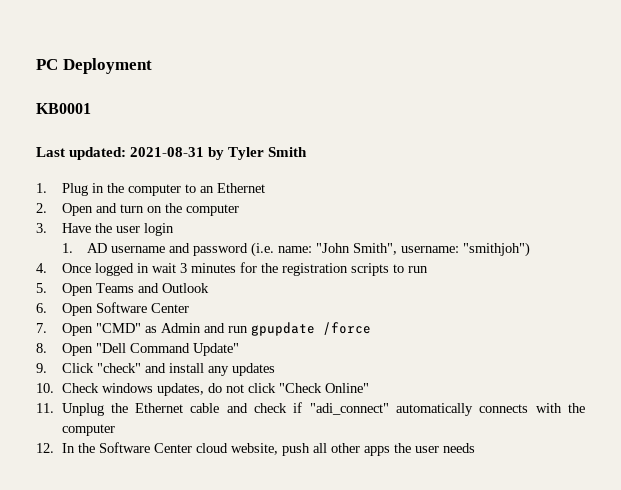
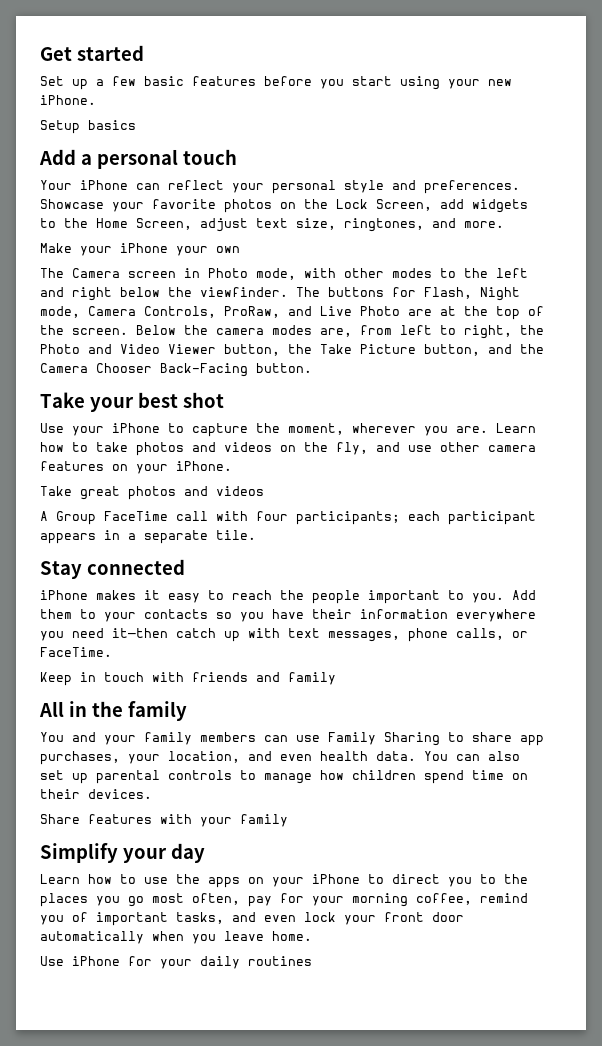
[36,58,152,74] [36,103,91,114] [36,147,308,160] [36,183,265,196] [36,203,239,216] [36,223,174,236] [61,242,531,257] [36,262,428,276] [36,283,209,296] [36,302,189,316] [36,322,371,336] [36,343,239,356] [36,363,275,376] [36,383,369,396] [36,402,586,416] [61,424,115,436] [36,442,475,456] PC Deployment // KB0001 // Last updated: 2021-08-31 by Tyler Smith // 1. Plug in the computer to an Ethernet // 2. Open and turn on the computer // 3. Have the user login // 1. AD username and password (i.e. name: "John Smith", username: "smithjoh") // 4. Once logged in wait 3 minutes for the registration scripts to run // 5. Open Teams and Outlook // 6. Open Software Center // 7. Open "CMD" as Admin and run gpupdate /force // 8. Open "Dell Command Update" // 9. Click "check" and install any updates // 10. Check windows updates, do not click "Check Online" // 11. Unplug the Ethernet cable and check if "adi_connect" automatically connects with the computer // 12. In the Software Center cloud website, push all other apps the user needs -> [40,45,144,61] [40,76,512,90] [40,95,96,105] [40,120,136,134] [39,149,237,169] [40,180,520,194] [40,199,528,213] [40,218,504,232] [40,243,240,256] [40,268,528,280] [40,287,520,301] [40,306,544,320] [40,325,544,339] [40,344,544,356] [40,363,312,377] [40,392,224,412] [40,423,536,437] [40,442,536,456] [40,461,232,474] [40,486,264,500] [40,511,536,525] [40,530,256,544] [40,559,185,579] [40,590,536,604] [40,609,536,622] [40,628,528,642] [40,647,112,657] [40,672,336,686] [39,701,187,721] [40,732,544,746] [40,751,520,765] [40,770,528,784] [40,789,152,799] [40,814,288,827] [40,843,205,863] [40,874,528,888] [40,893,528,907] [40,912,464,926] [40,931,312,944] [40,956,312,969] Get started // Set up a few basic features before you start using your new iPhone. // Setup basics // Add a personal touch // Your iPhone can reflect your personal style and preferences. Showcase your favorite photos on the Lock Screen, add widgets to the Home Screen, adjust text size, ringtones, and more. // Make your iPhone your own // The Camera screen in Photo mode, with other modes to the left and right below the viewfinder. The buttons for Flash, Night mode, Camera Controls, ProRaw, and Live Photo are at the top of the screen. Below the camera modes are, from left to right, the Photo and Video Viewer button, the Take Picture button, and the Camera Chooser Back-Facing button. // Take your best shot // Use your iPhone to capture the moment, wherever you are. Learn how to take photos and videos on the fly, and use other camera features on your iPhone. // Take great photos and videos // A Group FaceTime call with four participants; each participant appears in a separate tile. // Stay connected // iPhone makes it easy to reach the people important to you. Add them to your contacts so you have their information everywhere you need it—then catch up with text messages, phone calls, or FaceTime. // Keep in touch with friends and family // All in the family // You and your family members can use Family Sharing to share app purchases, your location, and even health data. You can also set up parental controls to manage how children spend time on their devices. // Share features with your family // Simplify your day // Learn how to use the apps on your iPhone to direct you to the places you go most often, pay for your morning coffee, remind you of important tasks, and even lock your front door automatically when you leave home. // Use iPhone for your daily routines

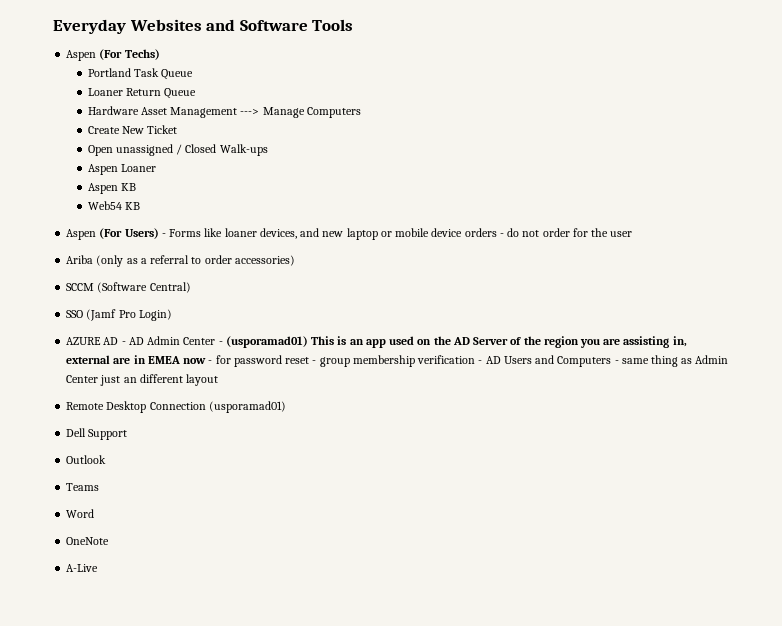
[40,45,144,61] [40,76,512,90] [40,95,96,105] [40,120,136,134] [39,149,237,169] [40,180,520,194] [40,199,528,213] [40,218,504,232] [40,243,240,256] [40,268,528,280] [40,287,520,301] [40,306,544,320] [40,325,544,339] [40,344,544,356] [40,363,312,377] [40,392,224,412] [40,423,536,437] [40,442,536,456] [40,461,232,474] [40,486,264,500] [40,511,536,525] [40,530,256,544] [40,559,185,579] [40,590,536,604] [40,609,536,622] [40,628,528,642] [40,647,112,657] [40,672,336,686] [39,701,187,721] [40,732,544,746] [40,751,520,765] [40,770,528,784] [40,789,152,799] [40,814,288,827] [40,843,205,863] [40,874,528,888] [40,893,528,907] [40,912,464,926] [40,931,312,944] [40,956,312,969] Get started // Set up a few basic features before you start using your new iPhone. // Setup basics // Add a personal touch // Your iPhone can reflect your personal style and preferences. Showcase your favorite photos on the Lock Screen, add widgets to the Home Screen, adjust text size, ringtones, and more. // Make your iPhone your own // The Camera screen in Photo mode, with other modes to the left and right below the viewfinder. The buttons for Flash, Night mode, Camera Controls, ProRaw, and Live Photo are at the top of the screen. Below the camera modes are, from left to right, the Photo and Video Viewer button, the Take Picture button, and the Camera Chooser Back-Facing button. // Take your best shot // Use your iPhone to capture the moment, wherever you are. Learn how to take photos and videos on the fly, and use other camera features on your iPhone. // Take great photos and videos // A Group FaceTime call with four participants; each participant appears in a separate tile. // Stay connected // iPhone makes it easy to reach the people important to you. Add them to your contacts so you have their information everywhere you need it—then catch up with text messages, phone calls, or FaceTime. // Keep in touch with friends and family // All in the family // You and your family members can use Family Sharing to share app purchases, your location, and even health data. You can also set up parental controls to manage how children spend time on their devices. // Share features with your family // Simplify your day // Learn how to use the apps on your iPhone to direct you to the places you go most often, pay for your morning coffee, remind you of important tasks, and even lock your front door automatically when you leave home. // Use iPhone for your daily routines -> [53,19,354,34] [66,49,160,61] [87,68,194,80] [87,88,197,99] [87,106,361,118] [87,125,178,134] [87,144,268,156] [87,164,156,175] [87,183,136,194] [87,201,140,210] [66,228,633,240] [66,255,295,267] [66,282,191,293] [66,309,172,321] [66,336,687,348] [66,355,729,367] [66,374,219,386] [66,401,286,413] [66,428,128,440] [66,455,107,464] [66,483,100,491] [66,509,95,518] [66,537,110,545] [66,564,99,572] Everyday Websites and Software Tools // Aspen (For Techs) // Portland Task Queue // Loaner Return Queue // Hardware Asset Management ---> Manage Computers // Create New Ticket // Open unassigned / Closed Walk-ups // Aspen Loaner // Aspen KB // Web54 KB // Aspen (For Users) - Forms like loaner devices, and new laptop or mobile device orders - do not order for the user // Ariba (only as a referral to order accessories) // SCCM (Software Central) // SSO (Jamf Pro Login) // AZURE AD - AD Admin Center - (usporamad01) This is an app used on the AD Server of the region you are assisting in, external are in EMEA now - for password reset - group membership verification - AD Users and Computers - same thing as Admin Center just an different layout // Remote Desktop Connection (usporamad01) // Dell Support // Outlook // Teams // Word // OneNote // A-Live

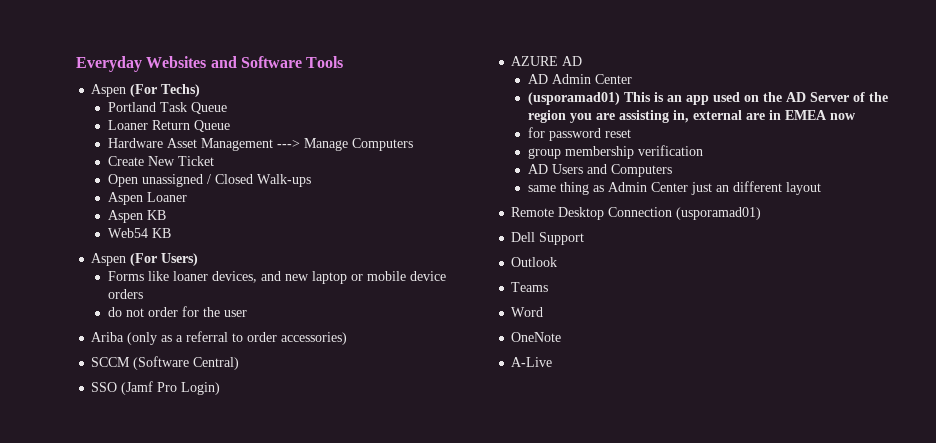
[161,233,166,237] - -> (199, 259) //
[499,233,504,237] - -> (144, 294) //
[121,341,126,345] - -> (583, 61) //
[218,341,223,345] - -> (633, 79) //
[208,360,213,364] - -> (857, 116) //
[312,360,317,364] - -> (632, 133) //
[478,360,483,364] - -> (704, 150) //
[614,360,619,364] - -> (673, 170) //

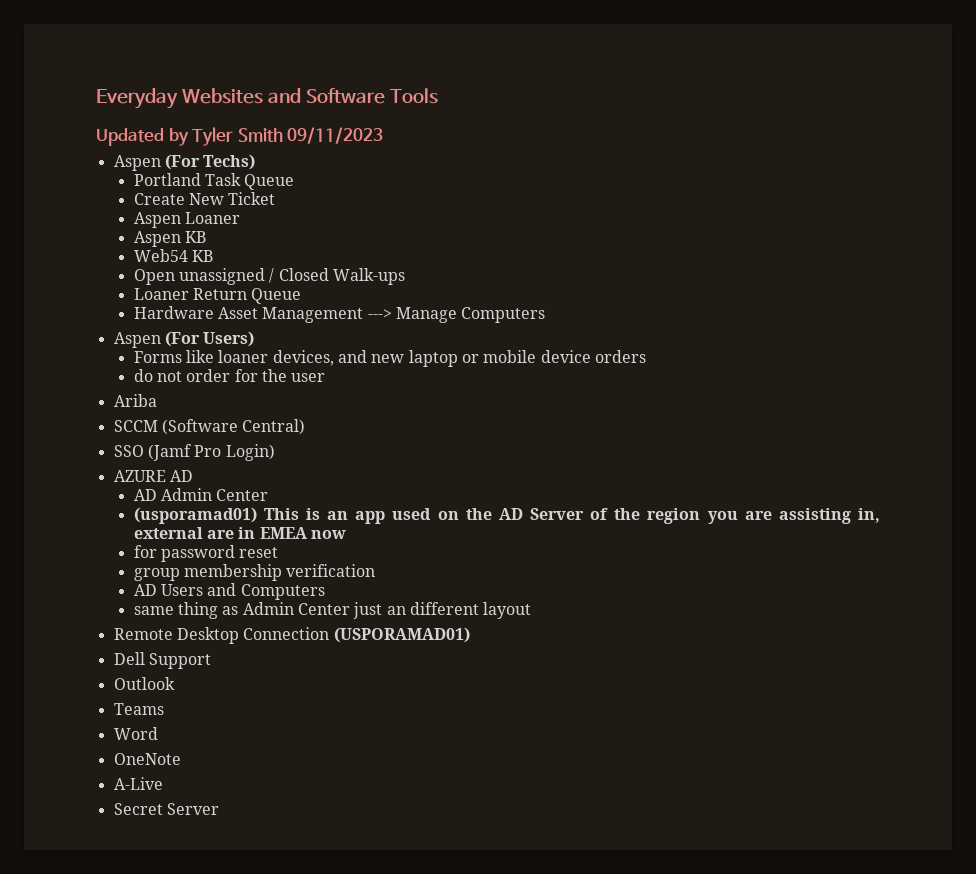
(344, 62) none -> [96,127,384,146] // Updated by Tyler Smith 09/11/2023
(228, 108) none -> [133,192,276,205] [133,212,240,228] [133,231,206,247] [133,249,213,262] [133,268,405,285] // Create New Ticket // Aspen Loaner // Aspen KB // Web54 KB // Open unassigned / Closed Walk-ups
[108,156,215,166] [108,174,312,187] [108,192,188,205] [108,210,167,223] [108,228,172,238] // Create New Ticket // Open unassigned / Closed Walk-ups // Aspen Loaner // Aspen KB // Web54 KB -> (546, 315) none
[127,331,348,345] (only as a referral to order accessories) -> (157, 400) none
[676,207,762,220] (usporamad01) -> [333,627,470,643] (USPORAMAD01)
(553, 362) none -> [113,803,219,815] // Secret Server

